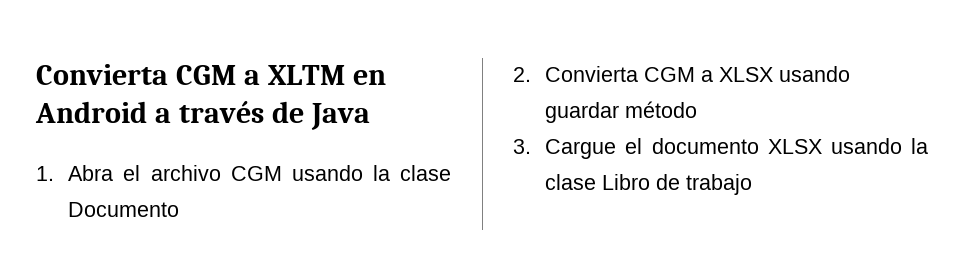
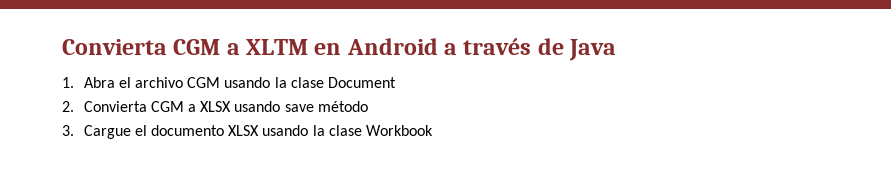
[68,202,180,217] Documento -> [328,77,397,88] Document
[545,102,620,123] guardar -> [284,104,314,112] save
[602,174,753,195] Libro de trabajo -> [366,125,434,136] Workbook

